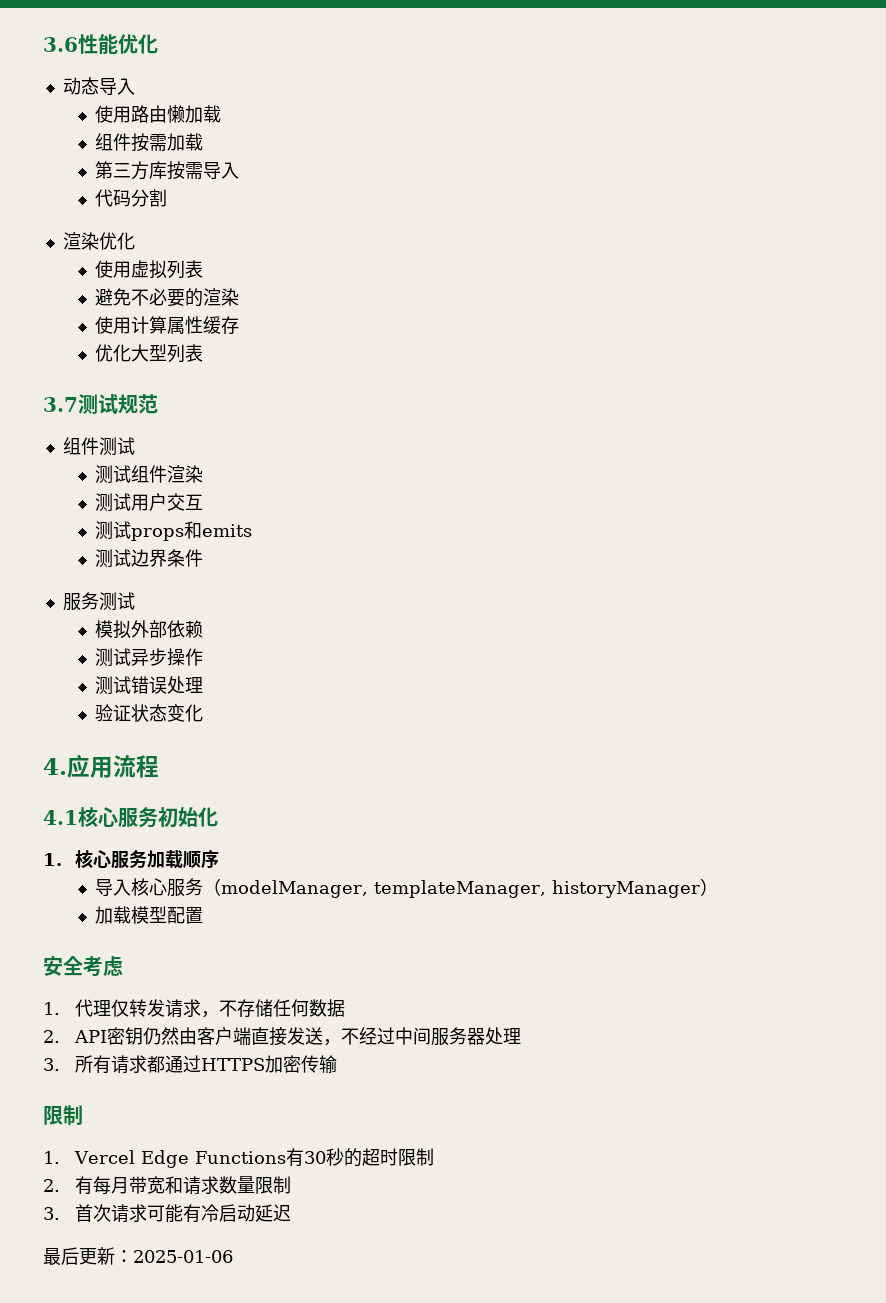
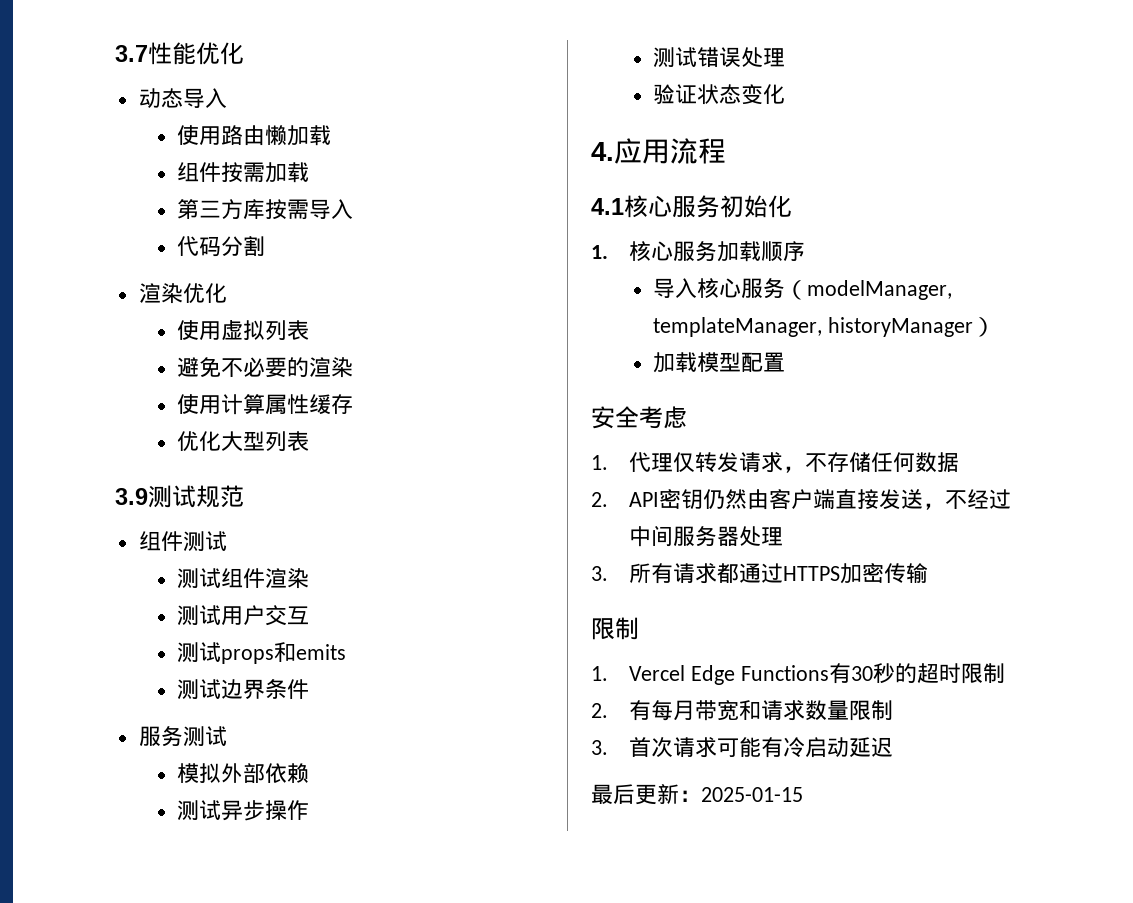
[43,37,78,52] 3.6 -> [115,45,148,62] 3.7
[43,397,78,412] 3.7 -> [115,488,148,505] 3.9
[133,1250,233,1263] 2025-01-06 -> [701,787,803,802] 2025-01-15

